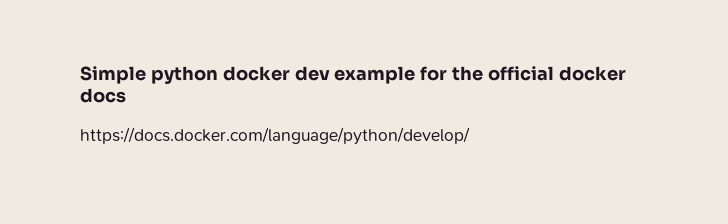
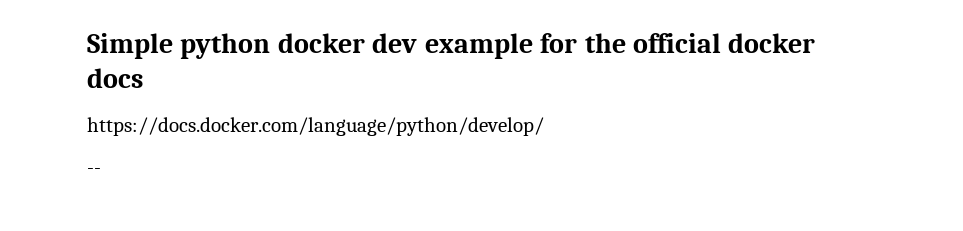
(470, 136) none -> [87,168,101,174] // --

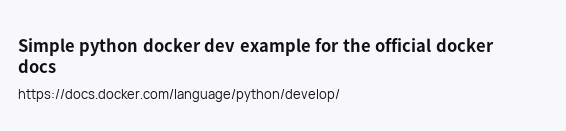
[87,168,101,174] // -- -> (340, 95) none

